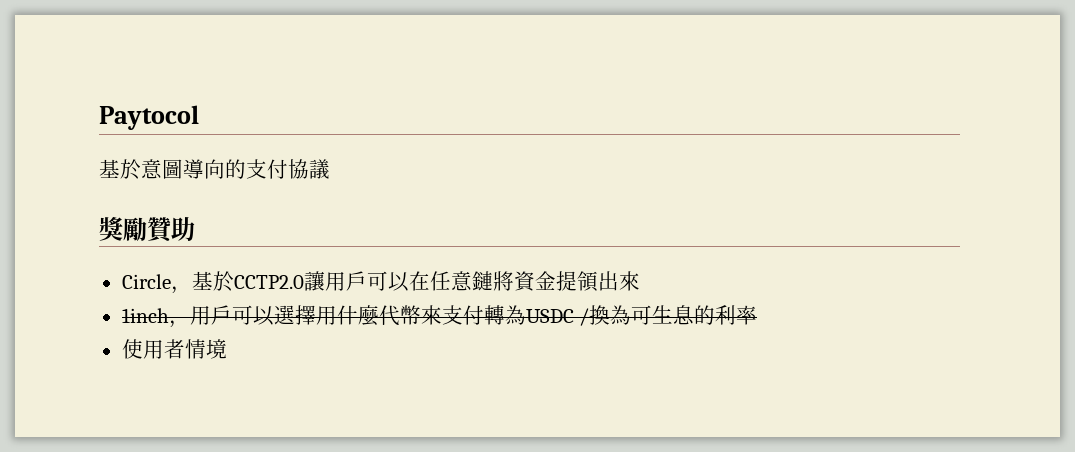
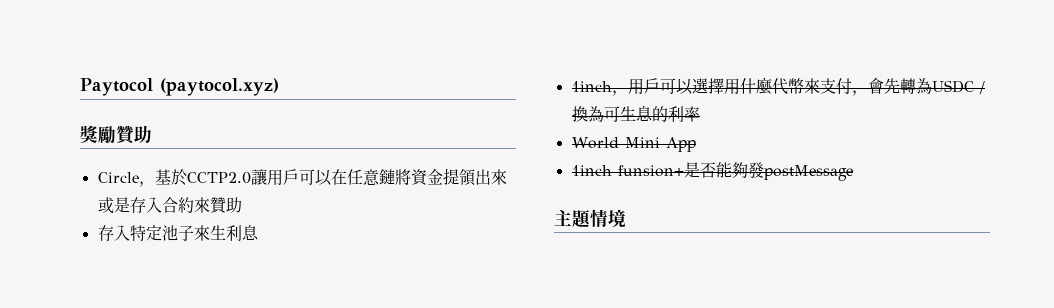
[99,159,330,180] // 基於意圖導向的支付協議 -> [160,78,279,96] (paytocol.xyz)
(640, 281) none -> [97,197,242,214] [97,225,259,242] 或是存入合約來贊助 // 存入特定池子來生利息
(484, 315) none -> [851,78,900,96] ，會先
[121,339,185,359] 使用者 -> [571,137,696,152] [571,162,853,181] [554,210,592,228] World Mini App // 1inch funsion+是否能夠發postMessage // 主題

